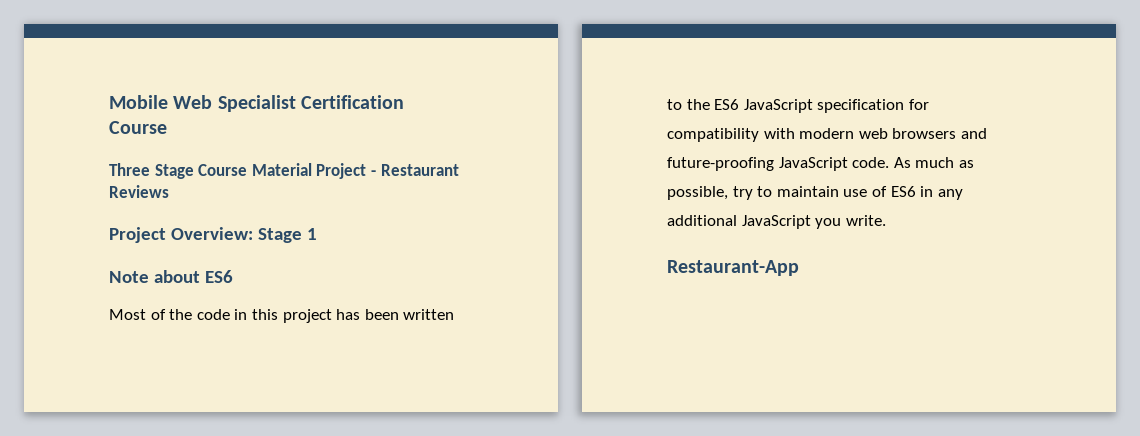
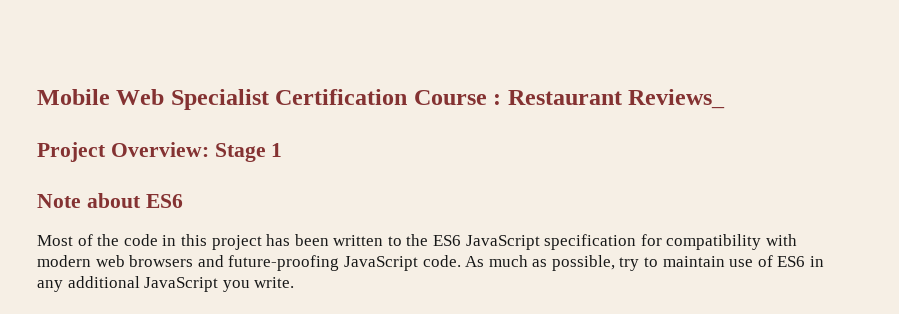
[109,163,459,179] [109,185,169,198] // Three Stage Course Material Project - Restaurant Reviews -> [493,89,726,109] : Restaurant Reviews_
[667,260,799,276] // Restaurant-App -> (295, 282) none

